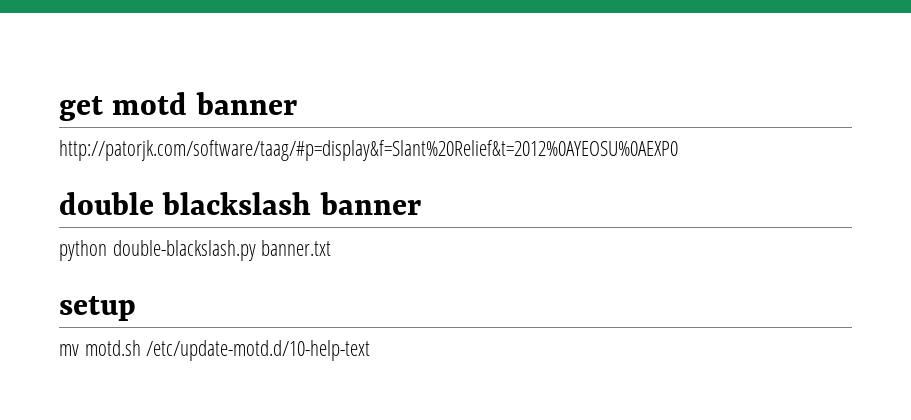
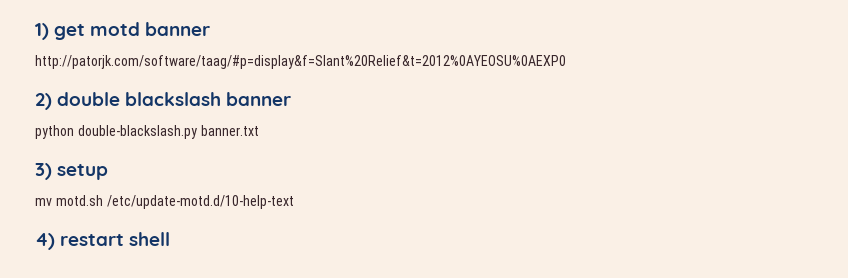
(59, 108) none -> [35,23,49,40] 1)
(678, 150) none -> [35,93,52,110] 2)
(332, 248) none -> [35,163,52,180] 3)
(371, 350) none -> [35,232,171,250] // 4) restart shell

